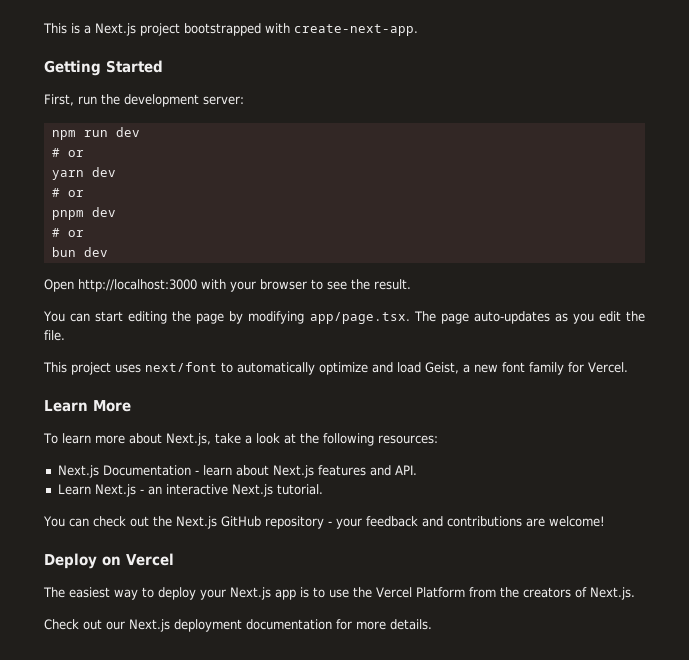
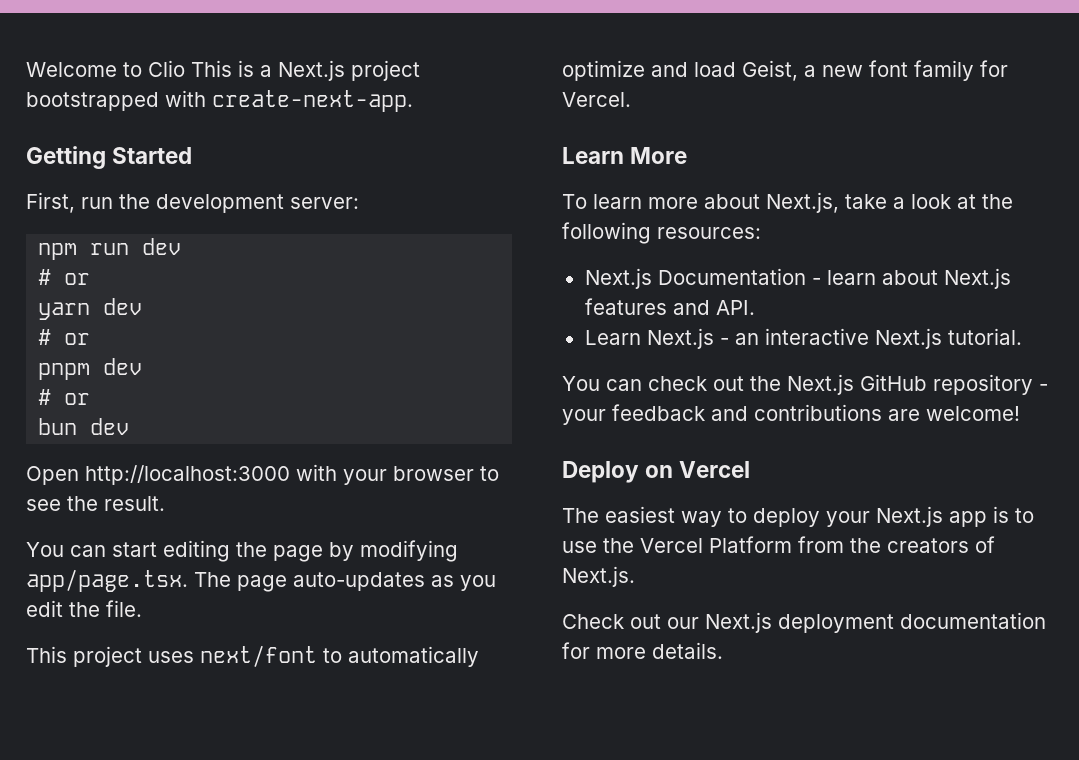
(43, 28) none -> [26,60,185,77] Welcome to Clio

